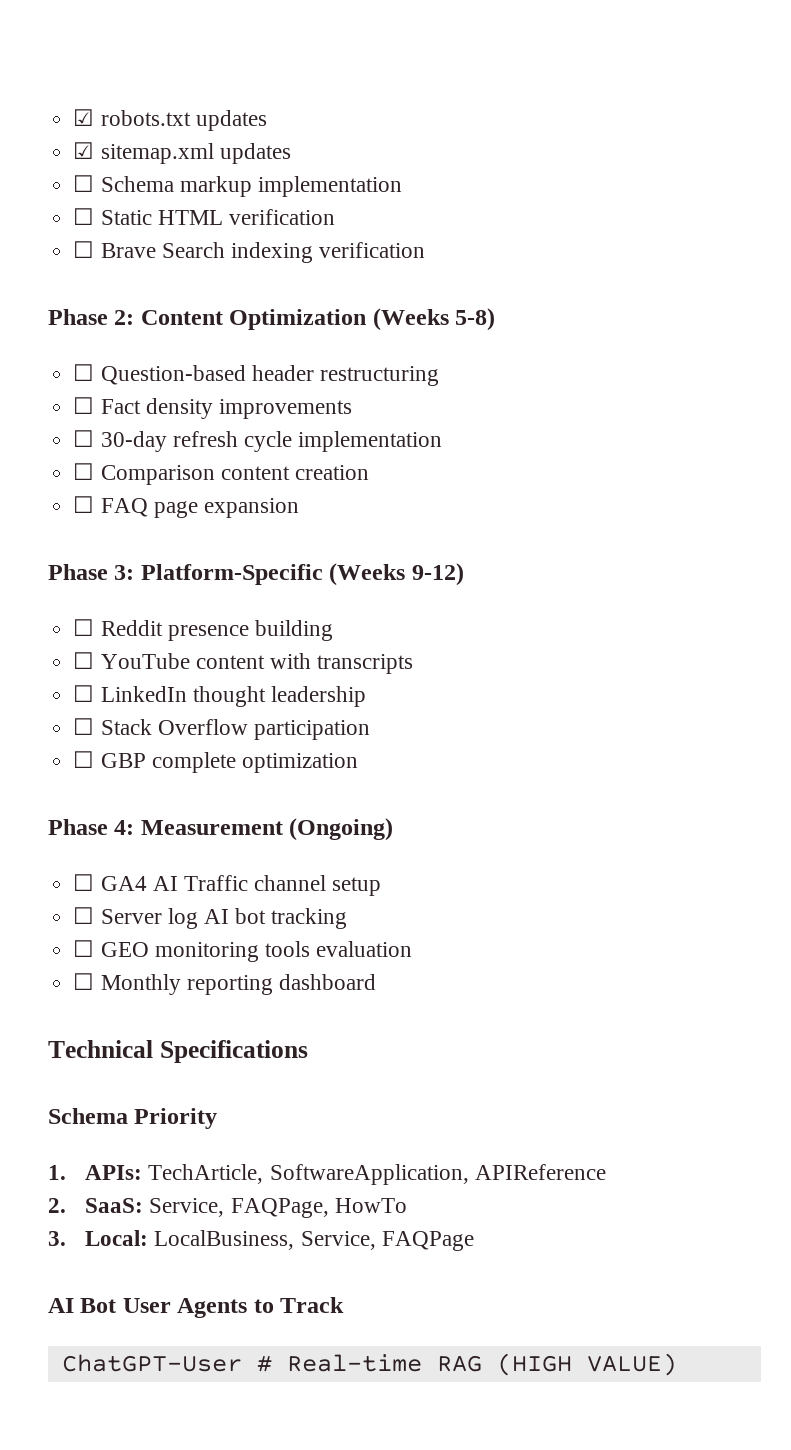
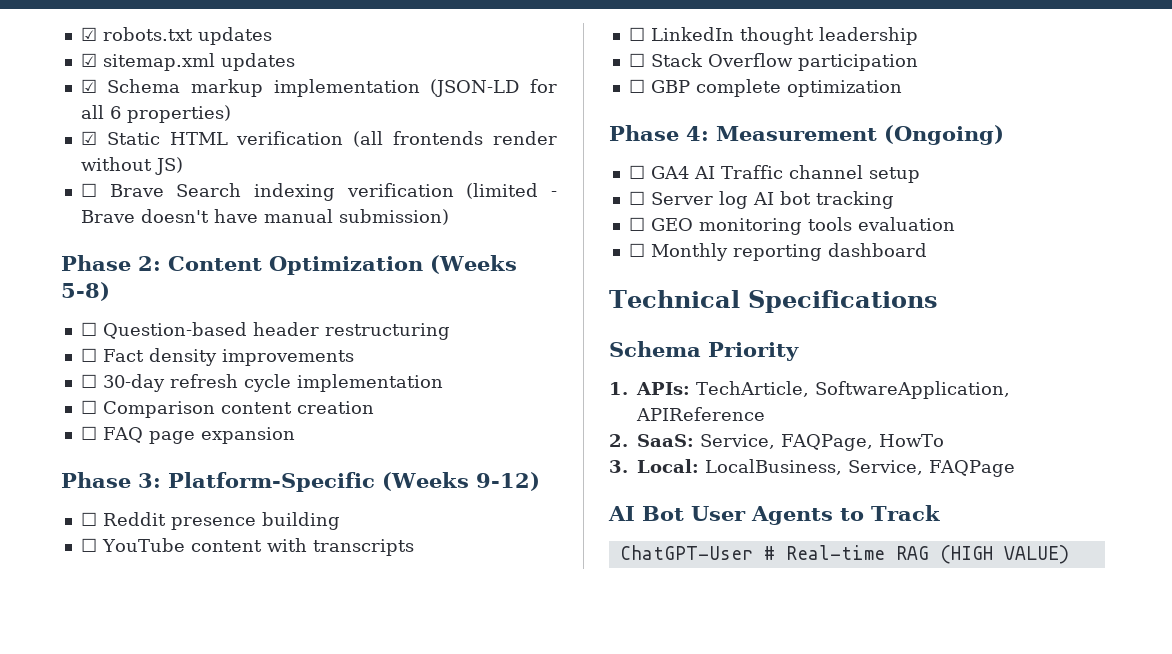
[73,175,95,192] ☐ -> [80,79,97,93] ☑
[73,208,335,225] // ☐ Static HTML verification -> [430,79,557,97] [80,105,231,123] [80,131,557,147] [80,157,183,175] (JSON-LD for all 6 properties) // ☑ Static HTML verification (all frontends render without JS)
(426, 250) none -> [466,183,557,199] [80,209,449,225] (limited - Brave doesn't have manual submission)

